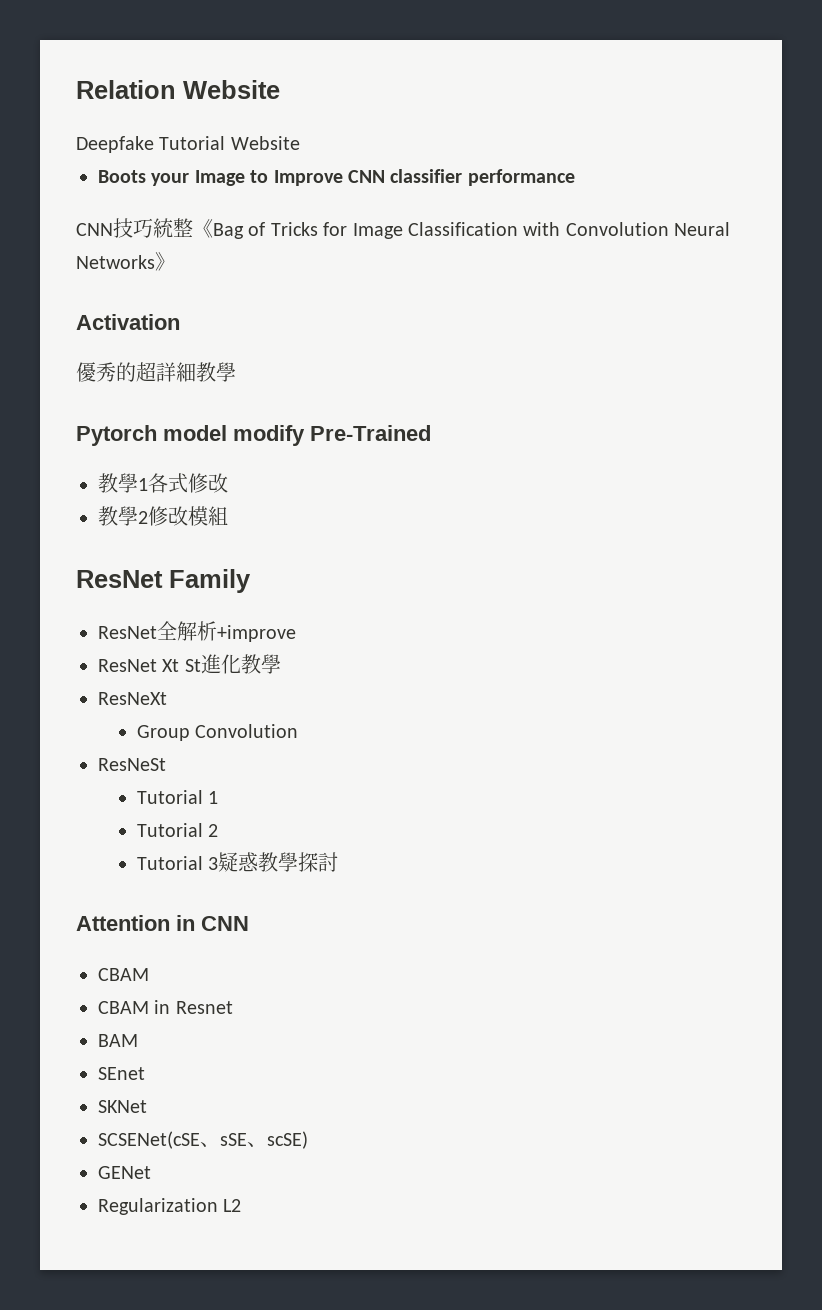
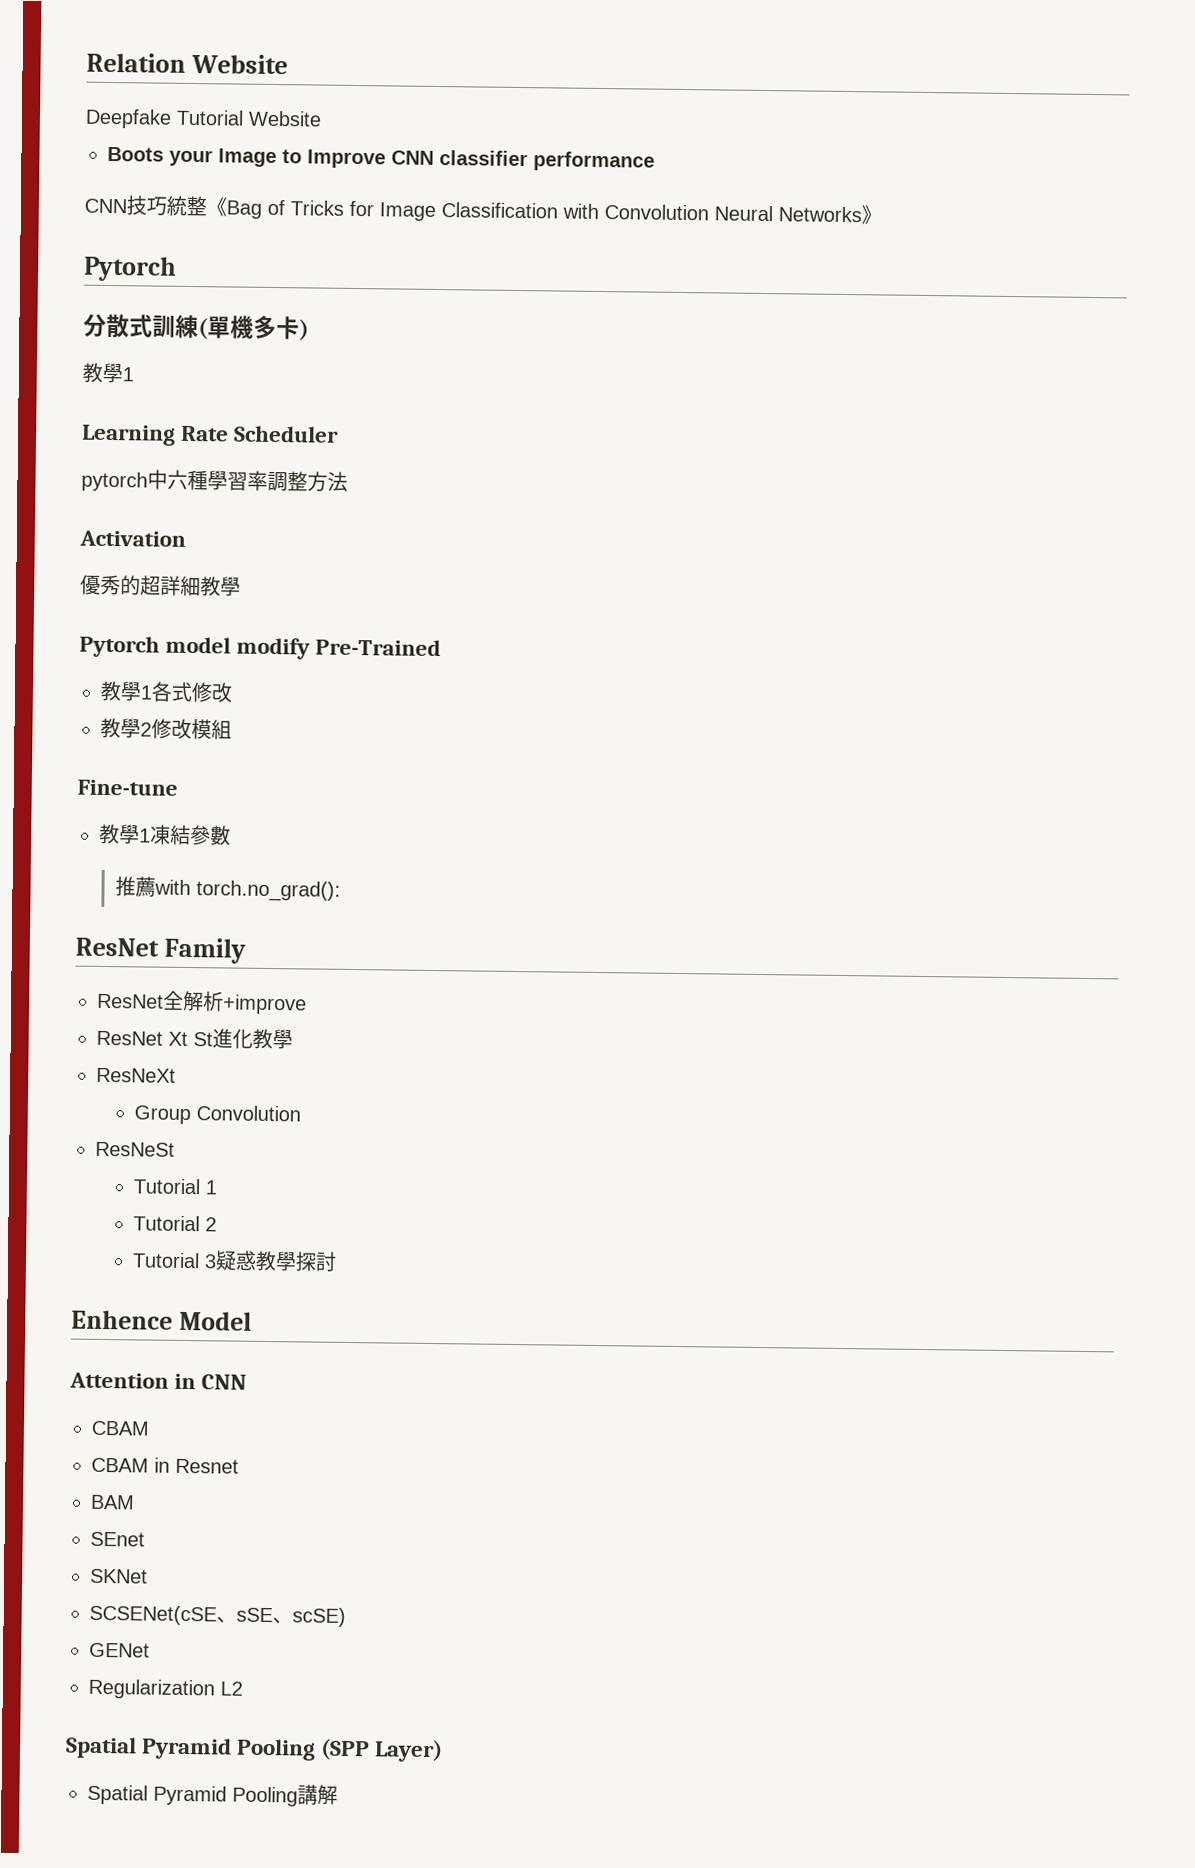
(175, 261) none -> [83,255,177,282] [83,313,309,341] [82,362,134,384] [81,424,340,446] [81,469,348,492] // Pytorch // 分散式訓練(單機多卡) // 教學1 // Learning Rate Scheduler // pytorch中六種學習率調整方法
(228, 516) none -> [77,779,178,796] [99,823,231,846] [114,876,341,902] // Fine-tune // 教學1凍結參數 // 推薦with torch.no_grad():
(338, 862) none -> [71,1309,252,1331] // Enhence Model
(242, 1205) none -> [65,1736,444,1763] [87,1784,338,1807] // Spatial Pyramid Pooling (SPP Layer) // Spatial Pyramid Pooling講解

